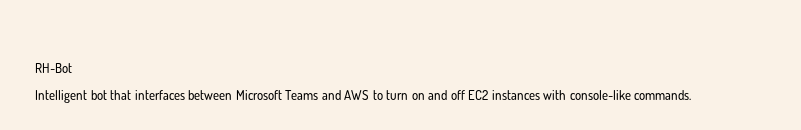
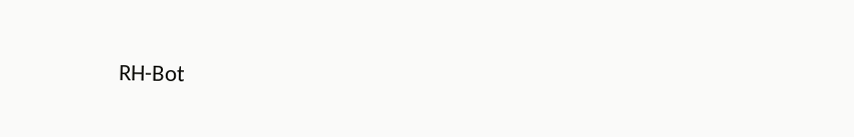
[35,90,692,103] // Intelligent bot that interfaces between Microsoft Teams and AWS to turn on and off EC2 instances with console-like commands. -> (185, 73) none

